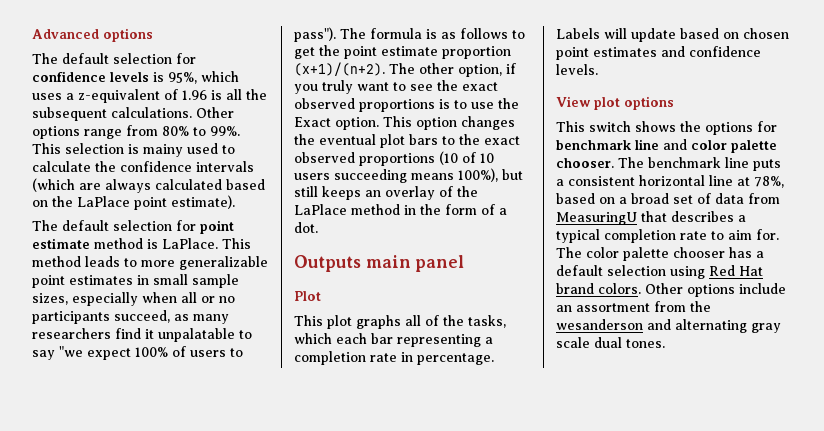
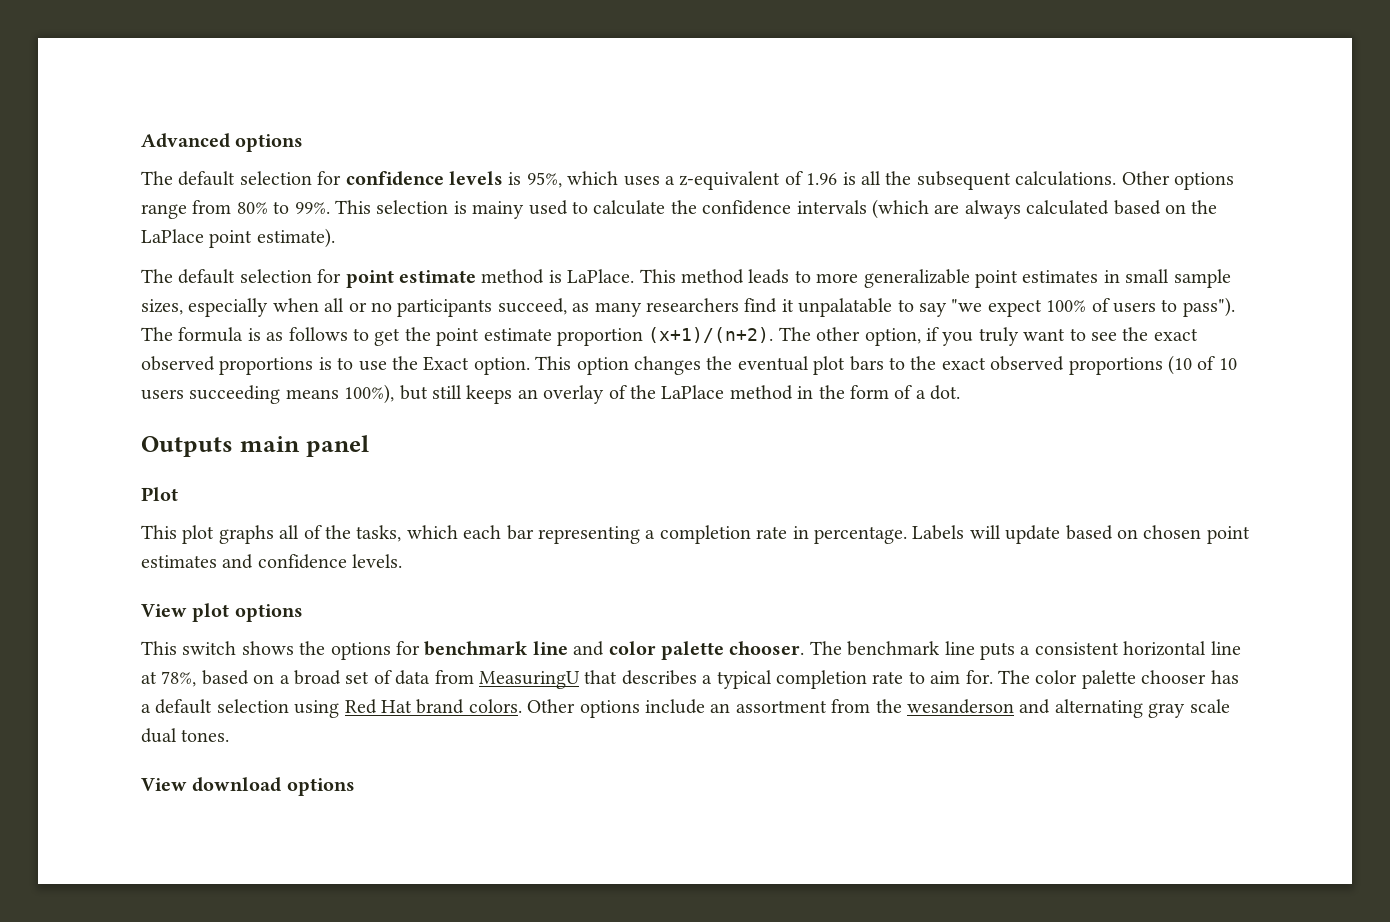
(665, 343) none -> [141,777,355,796] // View download options

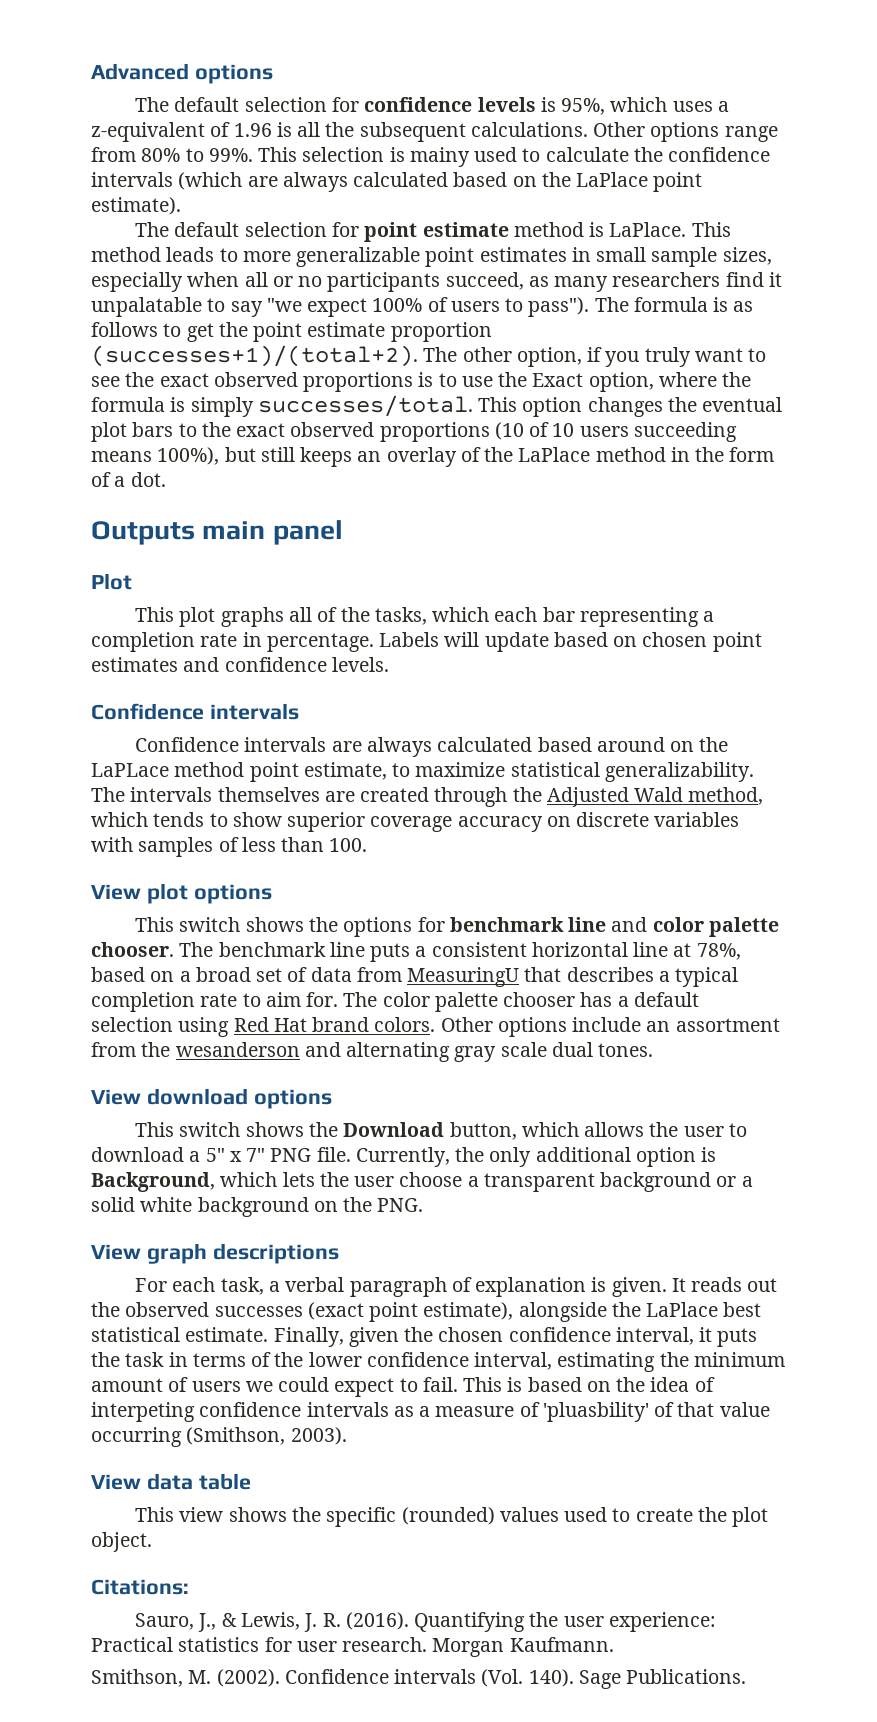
[648,327,774,343] (x+1)/(n+2). -> [91,345,418,367] (successes+1)/(total+2).
[473,357,530,375] option. -> [588,372,752,392] [91,395,473,417] option, where the formula is simply successes/total.
(403, 561) none -> [91,703,299,720] [135,737,729,757] [91,762,754,782] [91,787,764,807] [91,812,740,832] [91,837,368,857] // Confidence intervals // Confidence intervals are always calculated based around on the LaPLace method point estimate, to maximize statistical generalizability. The intervals themselves are created through the Adjusted Wald method, which tends to show superior coverage accuracy on discrete variables with samples of less than 100.
(355, 787) none -> [135,1122,747,1140] [91,1147,717,1167] [91,1172,753,1192] [91,1197,424,1217] [91,1243,339,1264] [135,1277,778,1297] [91,1302,762,1322] [91,1327,758,1347] [91,1352,785,1372] [91,1377,715,1397] [91,1402,770,1422] [91,1427,347,1447] [91,1473,251,1490] [135,1507,769,1527] [91,1532,152,1552] [91,1579,189,1595] [135,1612,716,1632] [91,1637,614,1657] [91,1669,747,1689] // This switch shows the Download button, which allows the user to download a 5" x 7" PNG file. Currently, the only additional option is Background, which lets the user choose a transparent background or a solid white background on the PNG. // View graph descriptions // For each task, a verbal paragraph of explanation is given. It reads out the observed successes (exact point estimate), alongside the LaPlace best statistical estimate. Finally, given the chosen confidence interval, it puts the task in terms of the lower confidence interval, estimating the minimum amount of users we could expect to fail. This is based on the idea of interpeting confidence intervals as a measure of 'pluasbility' of that value occurring (Smithson, 2003). // View data table // This view shows the specific (rounded) values used to create the plot object. // Citations: // Sauro, J., & Lewis, J. R. (2016). Quantifying the user experience: Practical statistics for user research. Morgan Kaufmann. // Smithson, M. (2002). Confidence intervals (Vol. 140). Sage Publications.

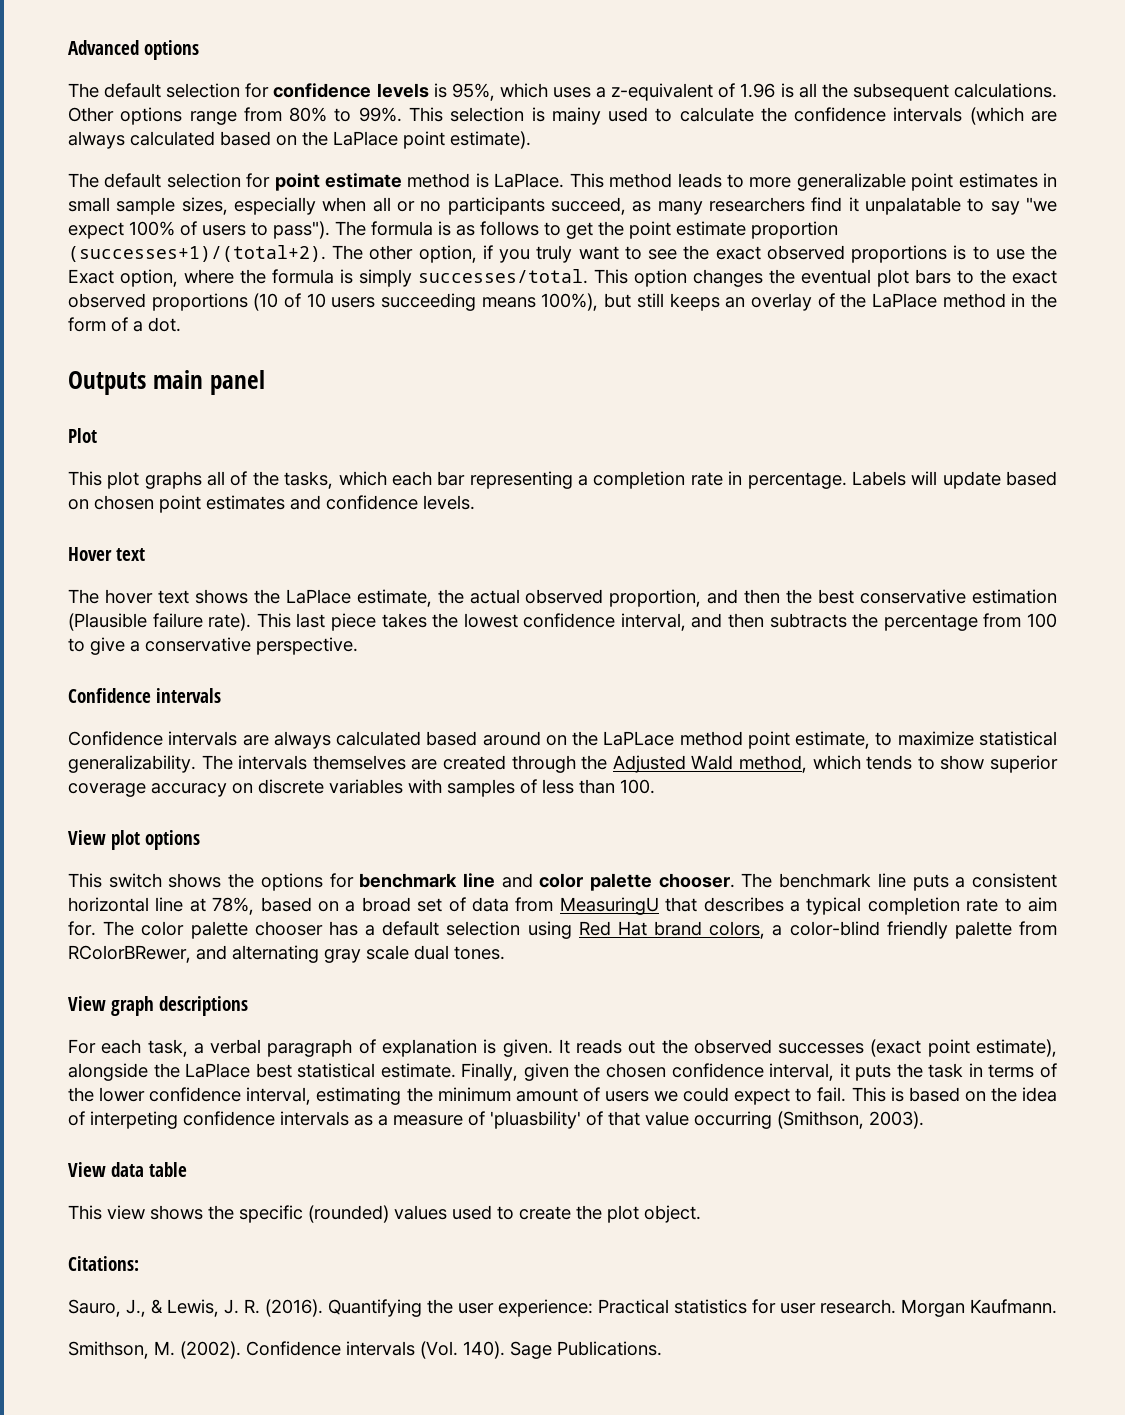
(389, 664) none -> [68,547,145,561] [68,589,1057,607] [68,613,1058,631] [68,637,358,655] // Hover text // The hover text shows the LaPlace estimate, the actual observed proportion, and then the best conservative estimation (Plausible failure rate). This last piece takes the lowest confidence interval, and then subtracts the percentage from 100 to give a conservative perspective.
[374,1017,780,1037] [91,1042,300,1057] colors. Other options include an assortment from the wesanderson -> [709,921,1057,939] [68,945,191,963] colors, a color-blind friendly palette from RColorBRewer,
[91,1088,332,1109] [135,1122,747,1140] [91,1147,717,1167] [91,1172,753,1192] [91,1197,424,1217] // View download options // This switch shows the Download button, which allows the user to download a 5" x 7" PNG file. Currently, the only additional option is Background, which lets the user choose a transparent background or a solid white background on the PNG. -> (505, 953) none

